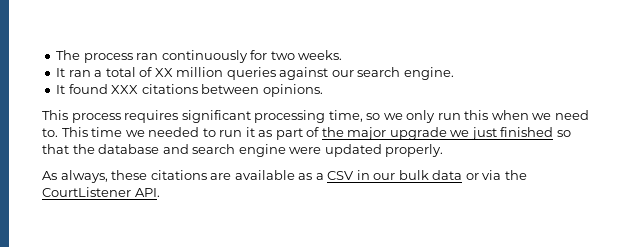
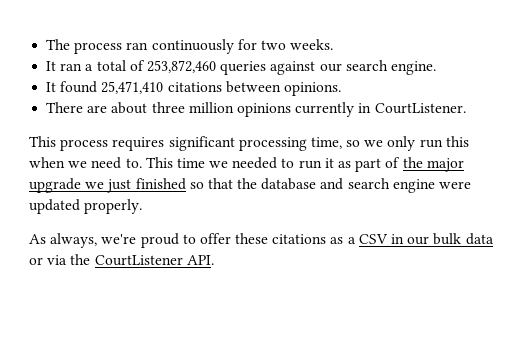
[154,67,224,77] XX million -> [146,60,216,73] 253,872,460
[111,85,139,94] XXX -> [101,81,164,94] 25,471,410
(323, 90) none -> [46,102,466,117] // There are about three million opinions currently in CourtListener.
[111,170,295,180] these citations are available -> [101,233,327,248] we're proud to offer these citations

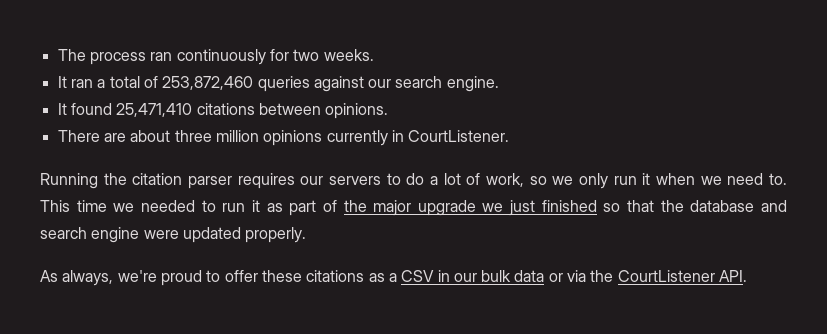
[29,136,342,151] This process requires significant processing time, -> [40,173,525,189] Running the citation parser requires our servers to do a lot of work,
[445,136,469,147] this -> [642,173,651,185] it

